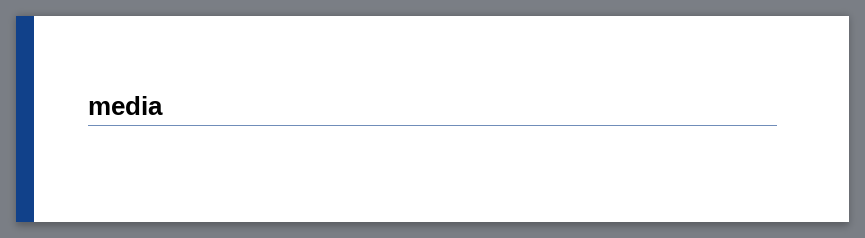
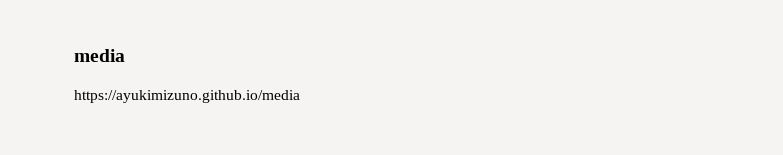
(163, 105) none -> [74,90,300,103] // https://ayukimizuno.github.io/media

